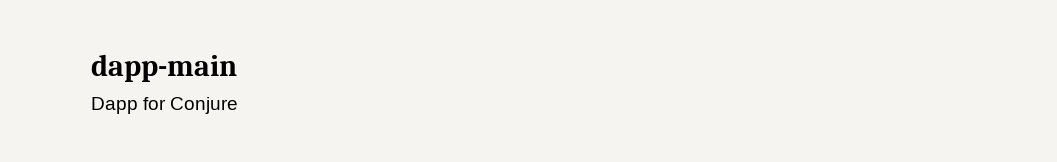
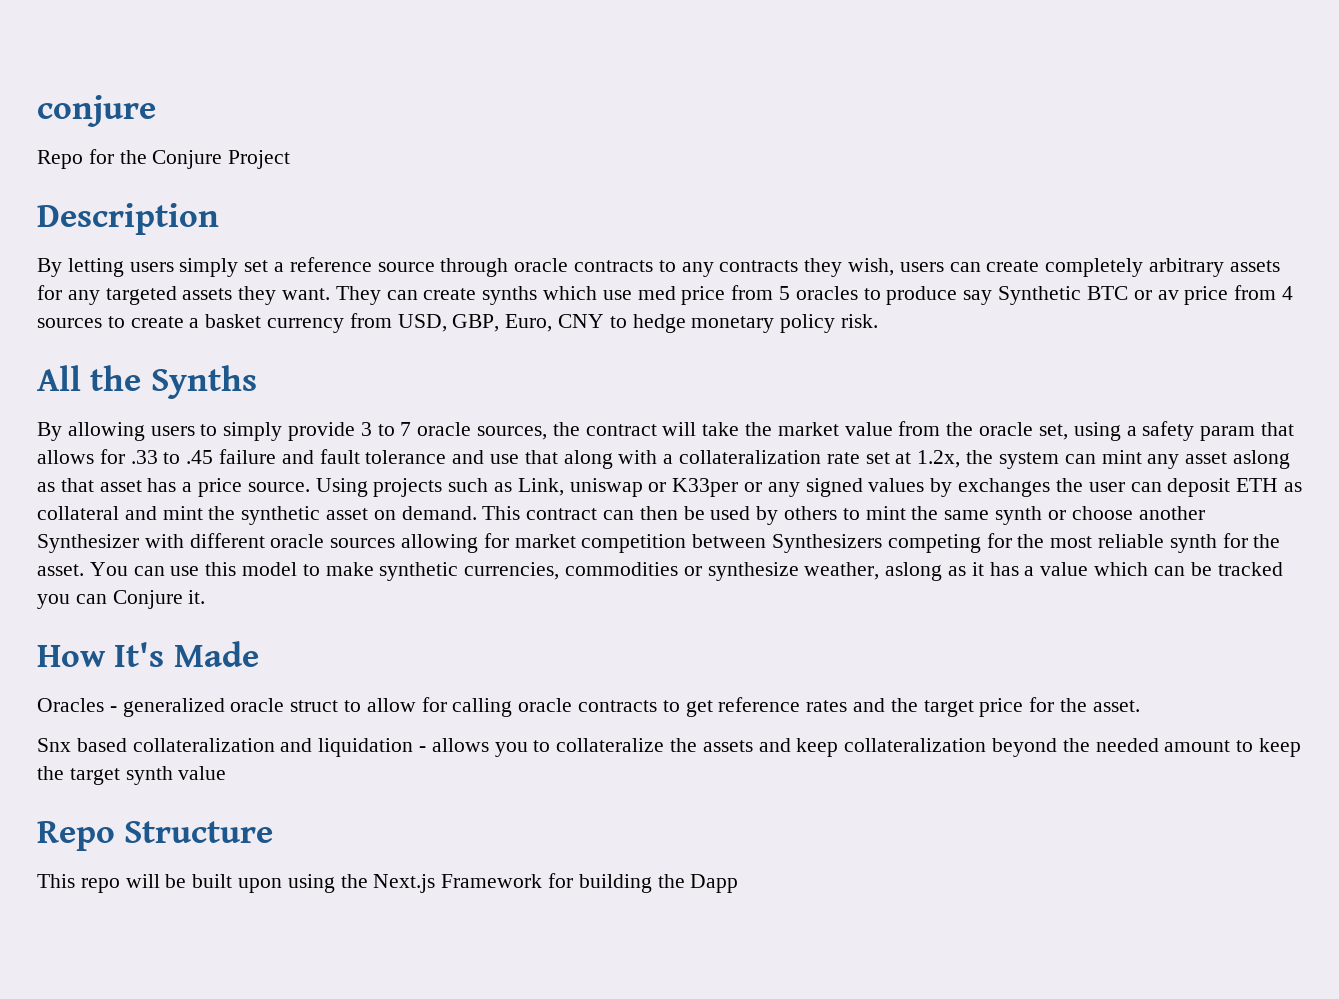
[91,54,237,82] [91,97,239,114] dapp-main // Dapp for Conjure -> [37,95,156,127] [37,149,291,169] [37,203,219,235] [37,257,1280,277] [37,285,1293,305] [37,313,879,333] [37,365,257,399] [37,421,1294,441] [37,449,1290,469] [37,478,1302,497] [37,506,1205,525] [37,533,1281,553] [37,562,1283,581] [37,590,206,609] [37,641,259,667] [37,697,1140,717] [37,738,1302,757] [37,766,227,785] [37,821,274,851] [37,873,739,893] conjure // Repo for the Conjure Project // Description // By letting users simply set a reference source through oracle contracts to any contracts they wish, users can create completely arbitrary assets for any targeted assets they want. They can create synths which use med price from 5 oracles to produce say Synthetic BTC or av price from 4 sources to create a basket currency from USD, GBP, Euro, CNY to hedge monetary policy risk. // All the Synths // By allowing users to simply provide 3 to 7 oracle sources, the contract will take the market value from the oracle set, using a safety param that allows for .33 to .45 failure and fault tolerance and use that along with a collateralization rate set at 1.2x, the system can mint any asset aslong as that asset has a price source. Using projects such as Link, uniswap or K33per or any signed values by exchanges the user can deposit ETH as collateral and mint the synthetic asset on demand. This contract can then be used by others to mint the same synth or choose another Synthesizer with different oracle sources allowing for market competition between Synthesizers competing for the most reliable synth for the asset. You can use this model to make synthetic currencies, commodities or synthesize weather, aslong as it has a value which can be tracked you can Conjure it. // How It's Made // Oracles - generalized oracle struct to allow for calling oracle contracts to get reference rates and the target price for the asset. // Snx based collateralization and liquidation - allows you to collateralize the assets and keep collateralization beyond the needed amount to keep the target synth value // Repo Structure // This repo will be built upon using the Next.js Framework for building the Dapp

